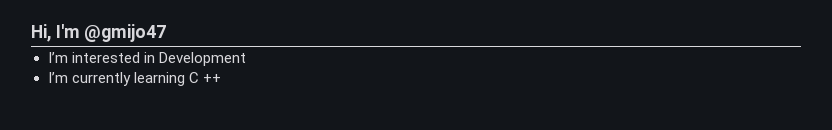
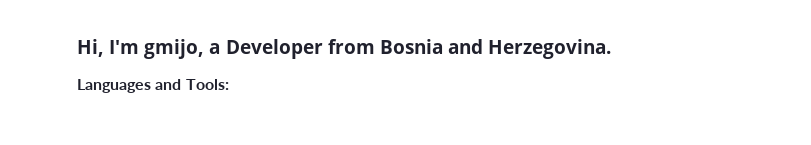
[84,24,167,42] [47,52,246,66] [47,72,221,86] @gmijo47 // I’m interested in Development // I’m currently learning C ++ -> [144,39,612,59] [77,79,229,93] gmijo, a Developer from Bosnia and Herzegovina. // Languages and Tools:

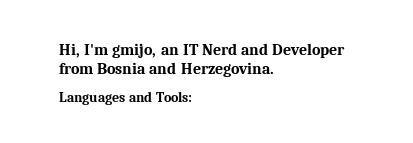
[209,43,221,54] a -> [160,43,269,55] an IT Nerd and

